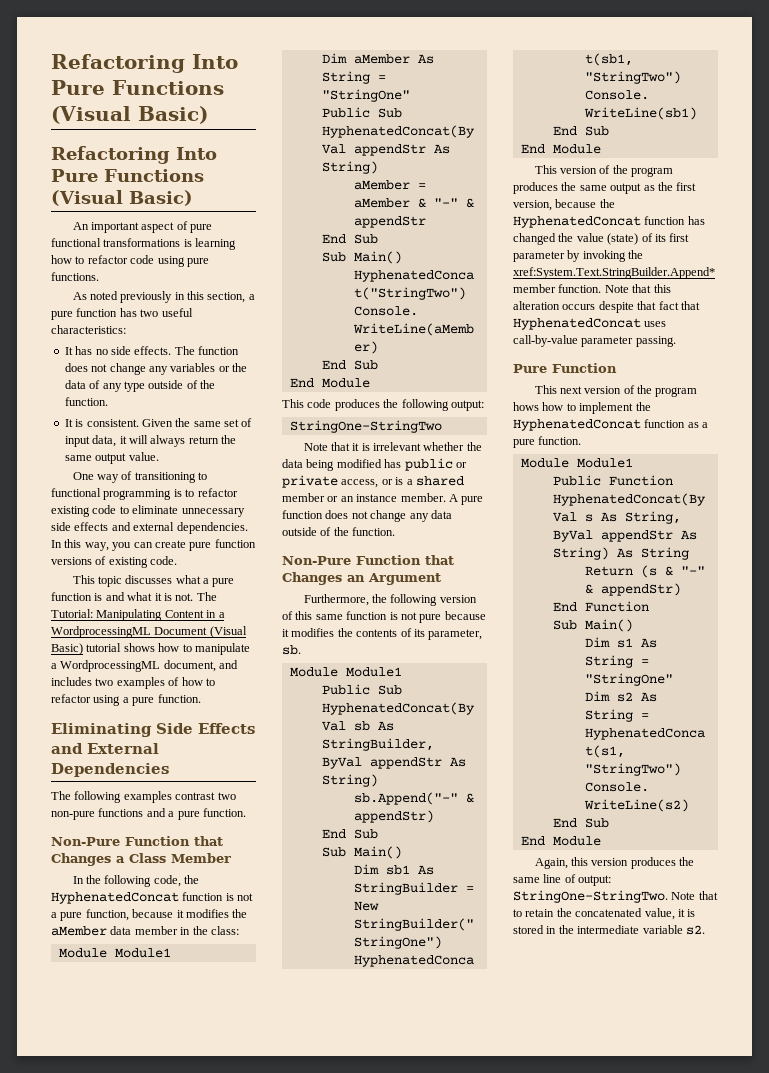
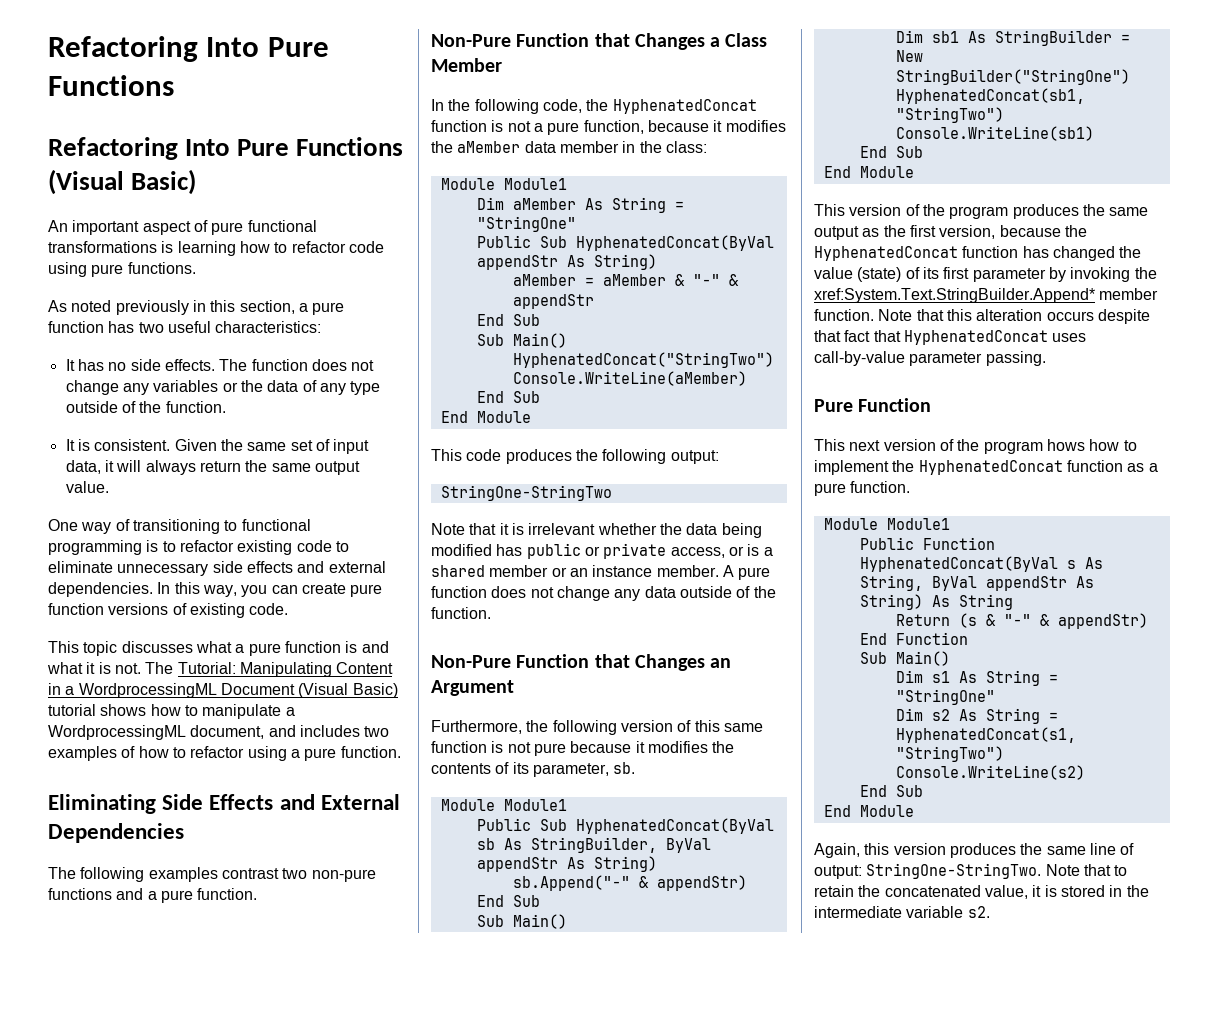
[51,54,238,73] [51,80,224,95] [51,106,208,124] Refactoring Into Pure Functions (Visual Basic) -> [48,36,329,62] [48,75,174,96] Refactoring Into Pure Functions

